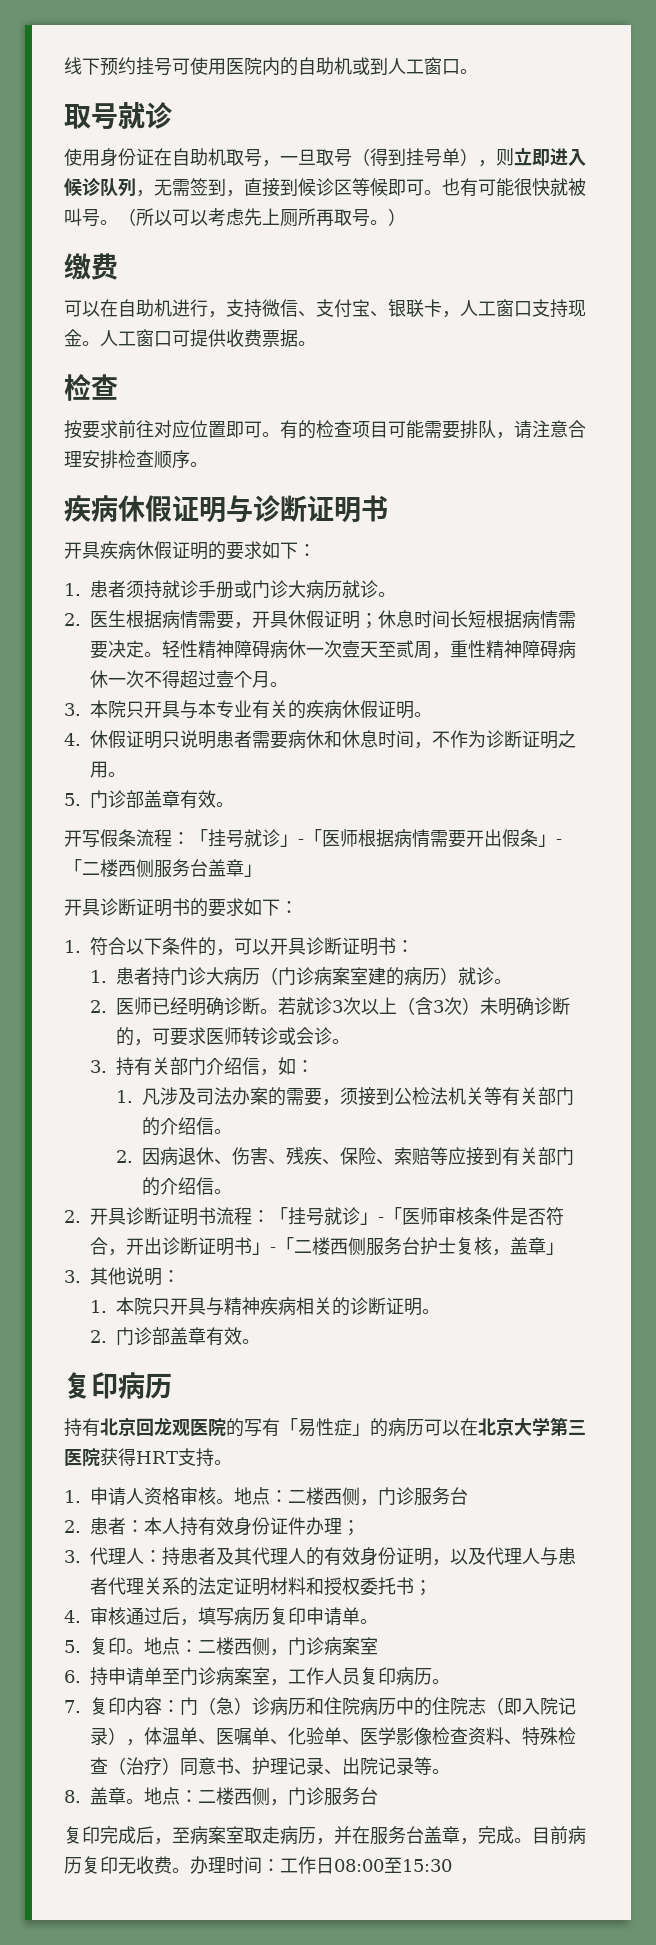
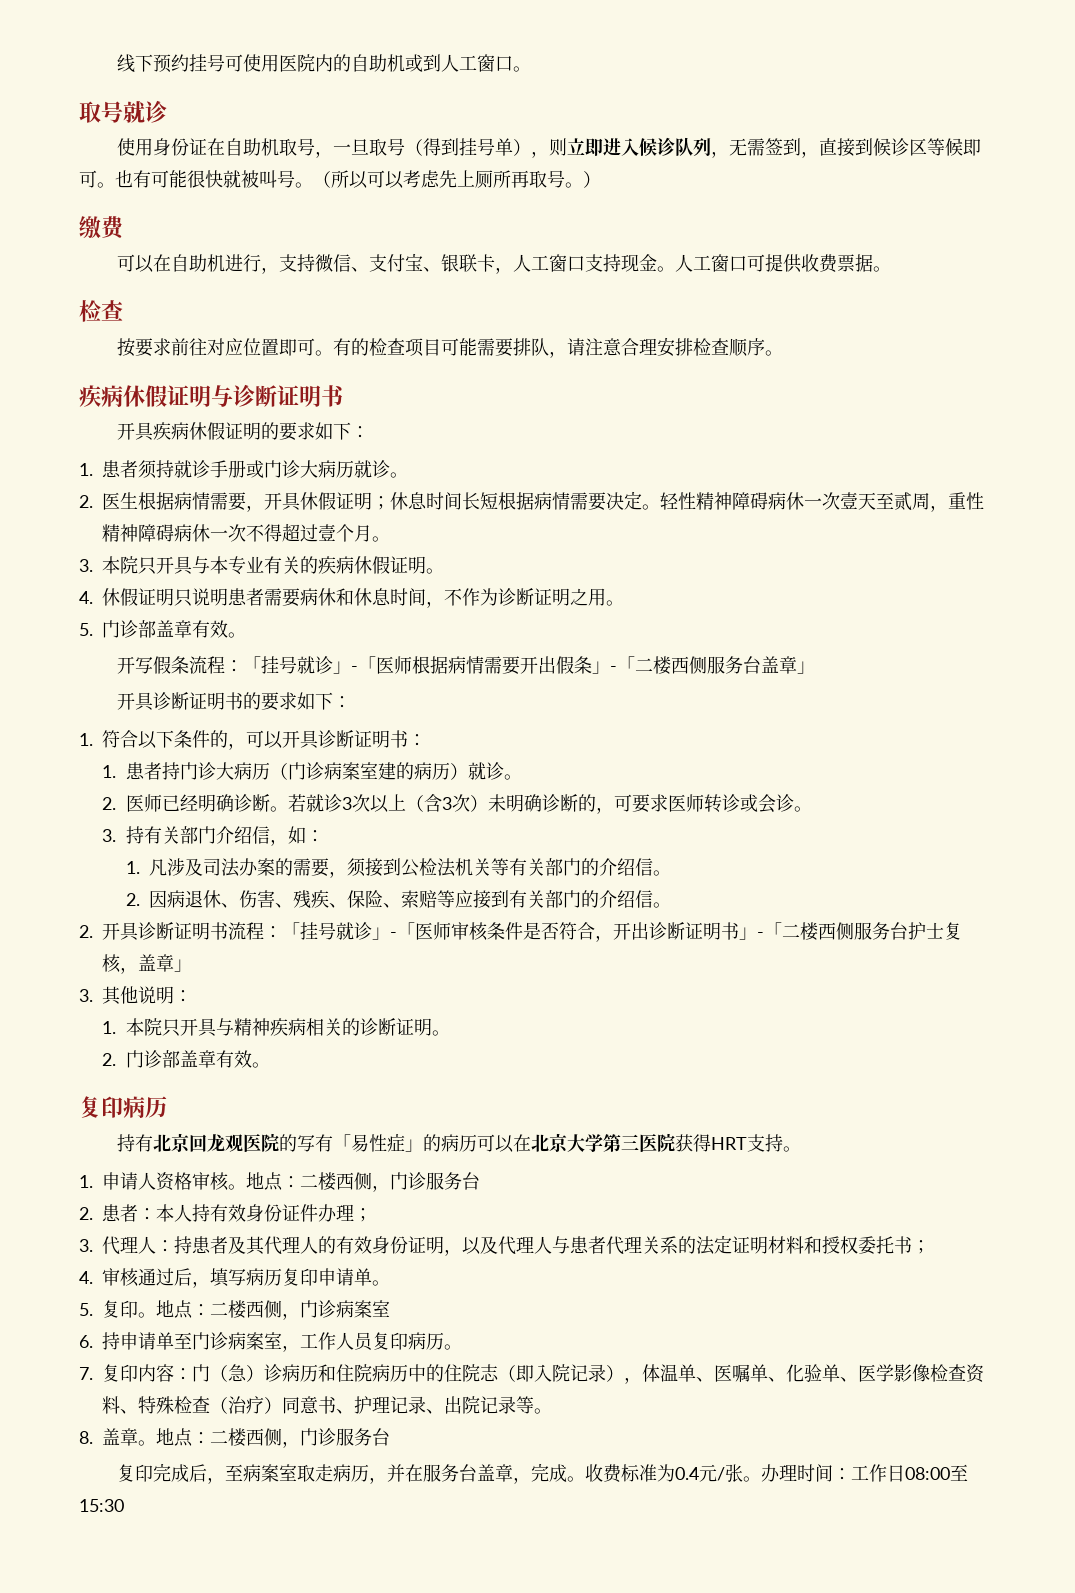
[532,1826,586,1845] [64,1856,172,1875] 目前病历复印无收费 -> [584,1464,743,1483] 收费标准为0.4元/张

